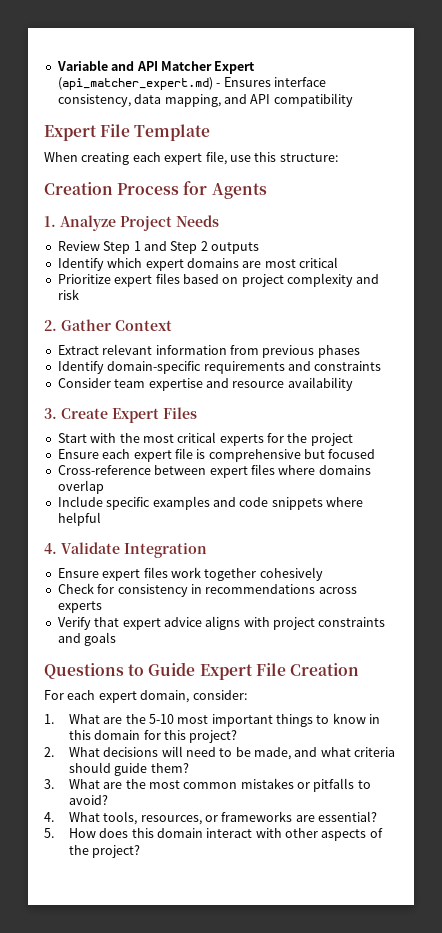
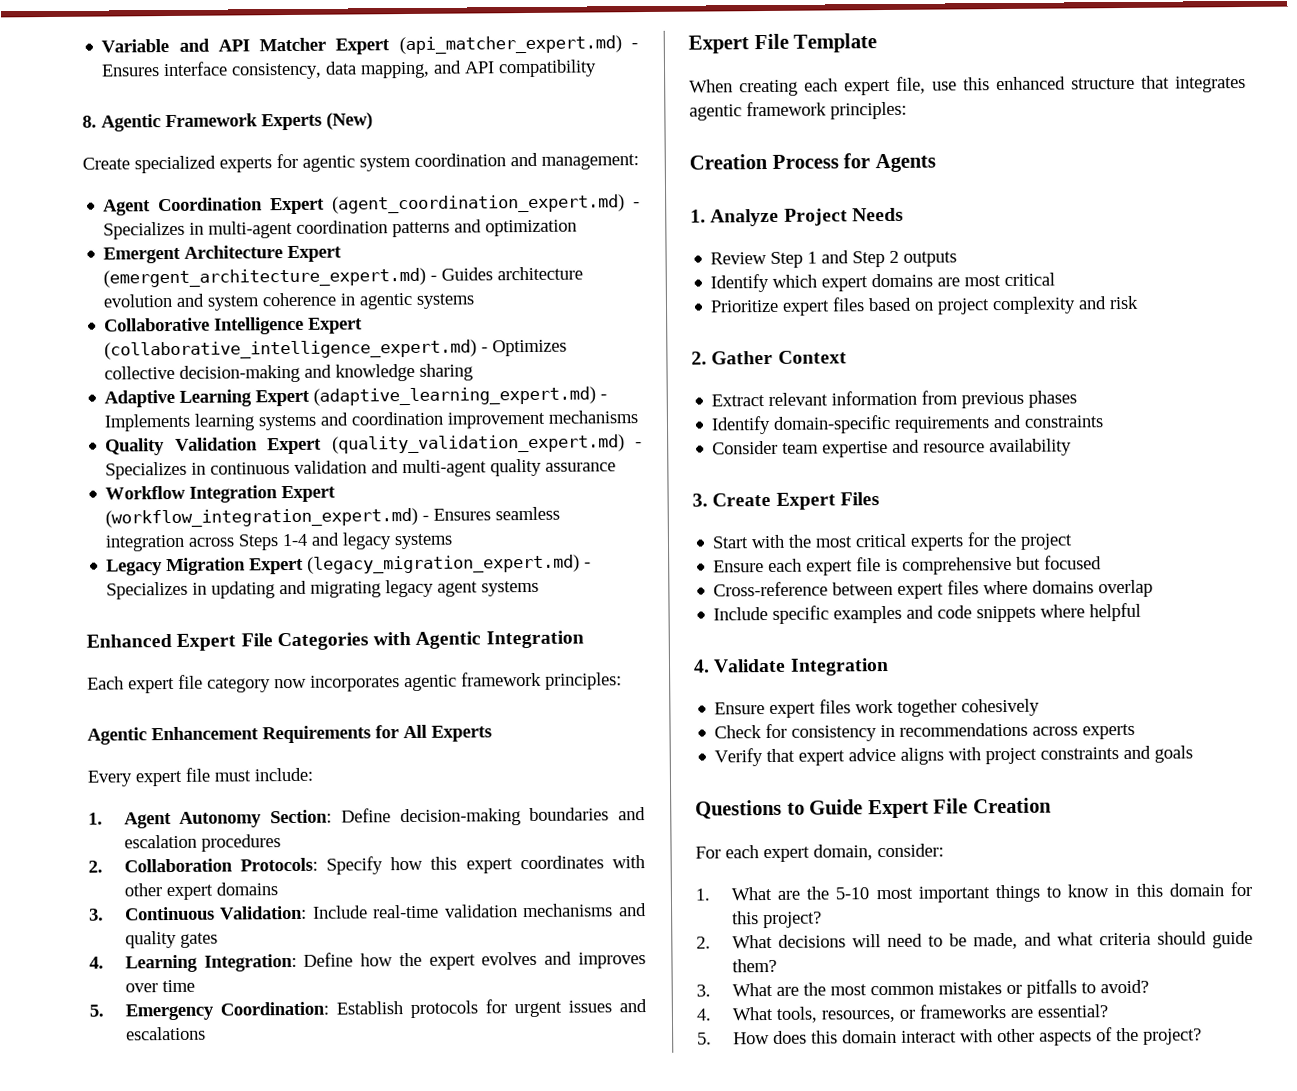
(353, 100) none -> [82,112,373,132] [82,152,639,174] [103,194,640,216] [103,219,578,240] [103,245,343,264] [103,266,584,288] [103,292,476,311] [104,316,364,335] [104,339,568,360] [104,363,474,383] [104,386,608,408] [104,410,639,432] [105,434,642,456] [105,458,617,480] [105,485,337,503] [105,506,561,528] [105,532,454,552] [106,554,592,576] [106,579,540,600] [86,630,584,651] [87,671,622,694] [87,724,492,745] [87,767,313,787] [88,807,646,829] [123,834,281,852] [88,855,645,875] [123,882,278,901] [89,903,647,921] [124,930,218,949] [89,951,646,973] [124,979,195,993] [89,999,647,1021] [125,1026,206,1041] // 8. Agentic Framework Experts (New) // Create specialized experts for agentic system coordination and management: // Agent Coordination Expert (agent_coordination_expert.md) - Specializes in multi-agent coordination patterns and optimization // Emergent Architecture Expert (emergent_architecture_expert.md) - Guides architecture evolution and system coherence in agentic systems // Collaborative Intelligence Expert (collaborative_intelligence_expert.md) - Optimizes collective decision-making and knowledge sharing // Adaptive Learning Expert (adaptive_learning_expert.md) - Implements learning systems and coordination improvement mechanisms // Quality Validation Expert (quality_validation_expert.md) - Specializes in continuous validation and multi-agent quality assurance // Workflow Integration Expert (workflow_integration_expert.md) - Ensures seamless integration across Steps 1-4 and legacy systems // Legacy Migration Expert (legacy_migration_expert.md) - Specializes in updating and migrating legacy agent systems // Enhanced Expert File Categories with Agentic Integration // Each expert file category now incorporates agentic framework principles: // Agentic Enhancement Requirements for All Experts // Every expert file must include: // 1. Agent Autonomy Section: Define decision-making boundaries and escalation procedures // 2. Collaboration Protocols: Specify how this expert coordinates with other expert domains // 3. Continuous Validation: Include real-time validation mechanisms and quality gates // 4. Learning Integration: Define how the expert evolves and improves over time // 5. Emergency Coordination: Establish protocols for urgent issues and escalations
[279,153,338,162] structure: -> [996,75,1246,93] [689,101,907,121] enhanced structure that integrates agentic framework principles:

